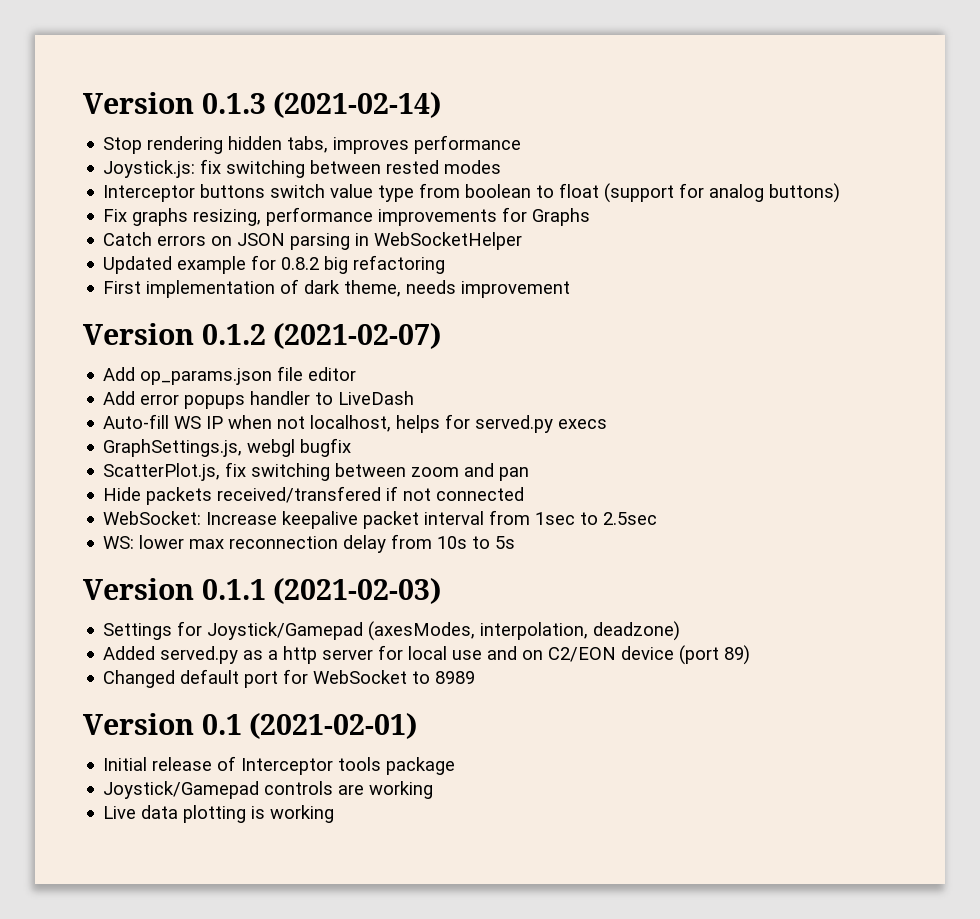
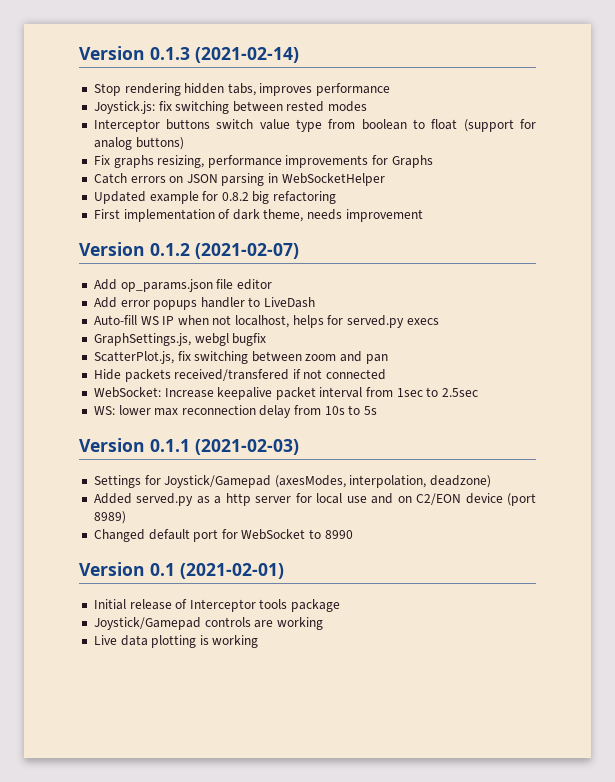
[724,645,751,665] 89) -> [93,511,126,524] 8989)
[435,671,476,684] 8989 -> [324,530,353,539] 8990

